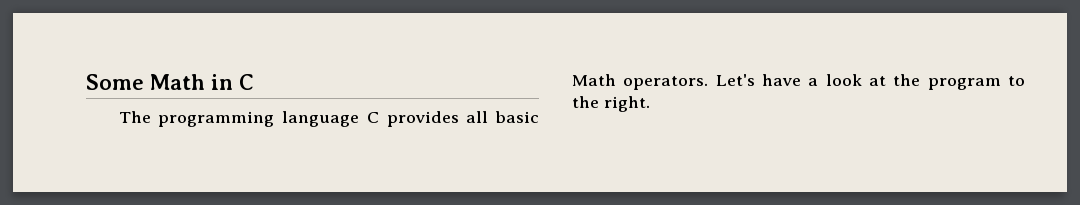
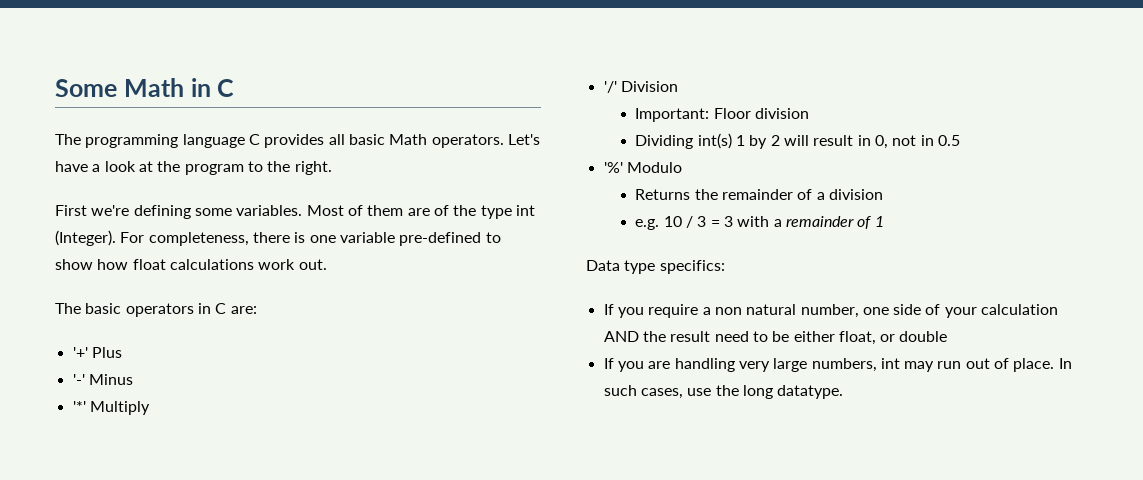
(650, 104) none -> [55,205,535,219] [55,230,501,246] [55,259,327,270] [55,303,257,317] [72,347,122,358] [72,374,133,385] [72,401,150,415] [603,81,678,93] [635,108,809,122] [635,133,960,149] [603,162,682,173] [635,189,883,200] [635,216,884,230] [586,260,725,274] [603,304,1059,318] [603,331,948,345] [603,358,1072,372] [603,385,844,399] // First we're defining some variables. Most of them are of the type int (Integer). For completeness, there is one variable pre-defined to show how float calculations work out. // The basic operators in C are: // '+' Plus // '-' Minus // '*' Multiply // '/' Division // Important: Floor division // Dividing int(s) 1 by 2 will result in 0, not in 0.5 // '%' Modulo // Returns the remainder of a division // e.g. 10 / 3 = 3 with a remainder of 1 // Data type specifics: // If you require a non natural number, one side of your calculation AND the result need to be either float, or double // If you are handling very large numbers, int may run out of place. In such cases, use the long datatype.

